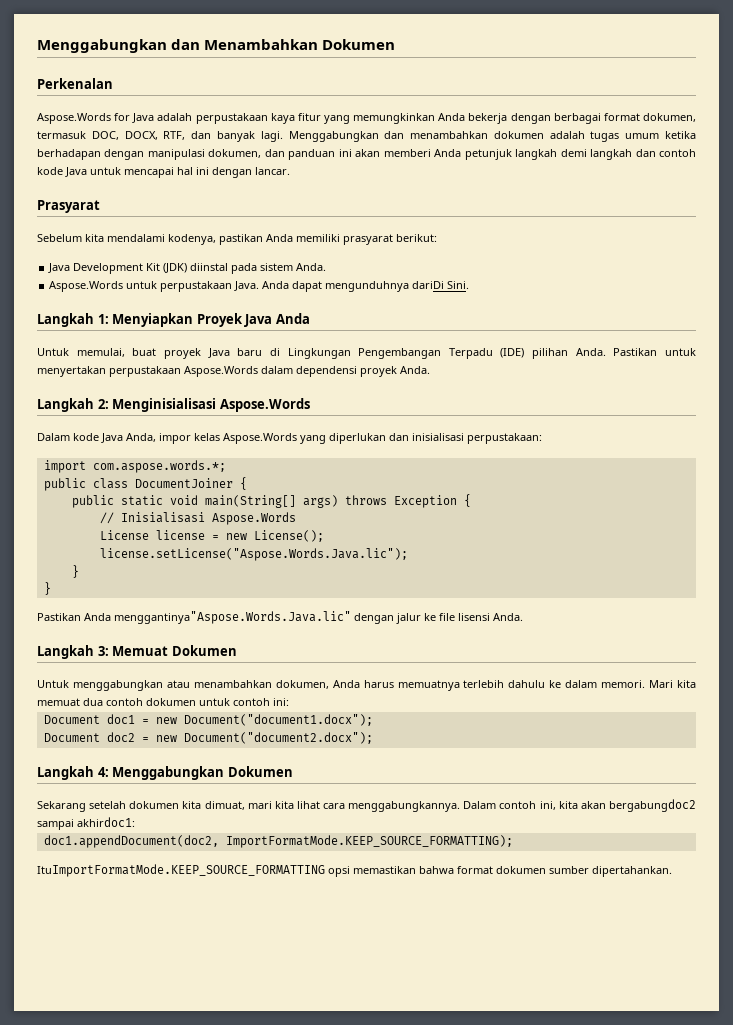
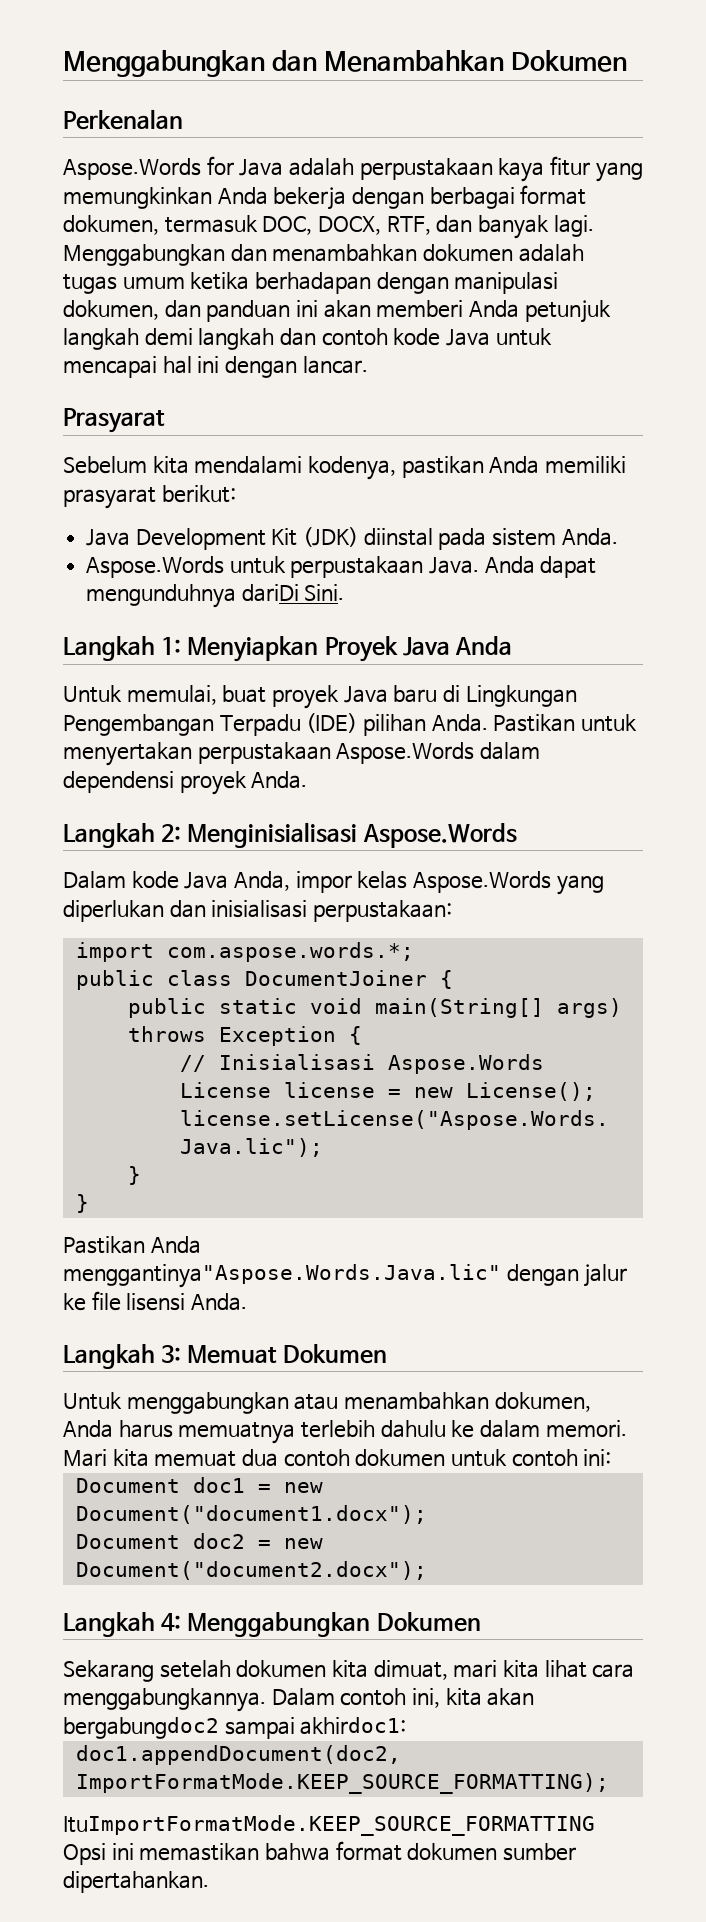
[328,866,350,877] opsi -> [63,1843,134,1865] Opsi ini

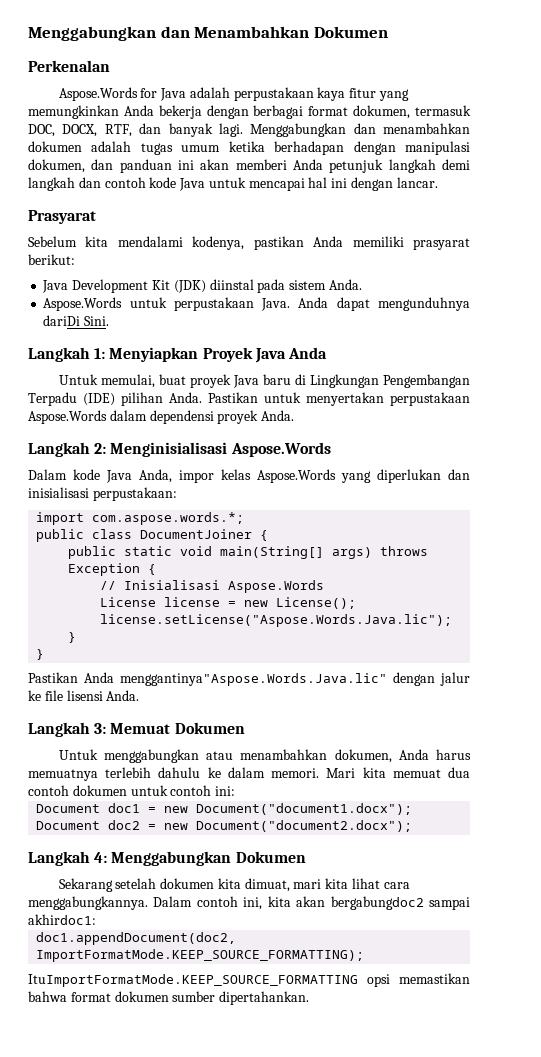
[63,1843,134,1865] Opsi ini -> [367,974,390,987] opsi

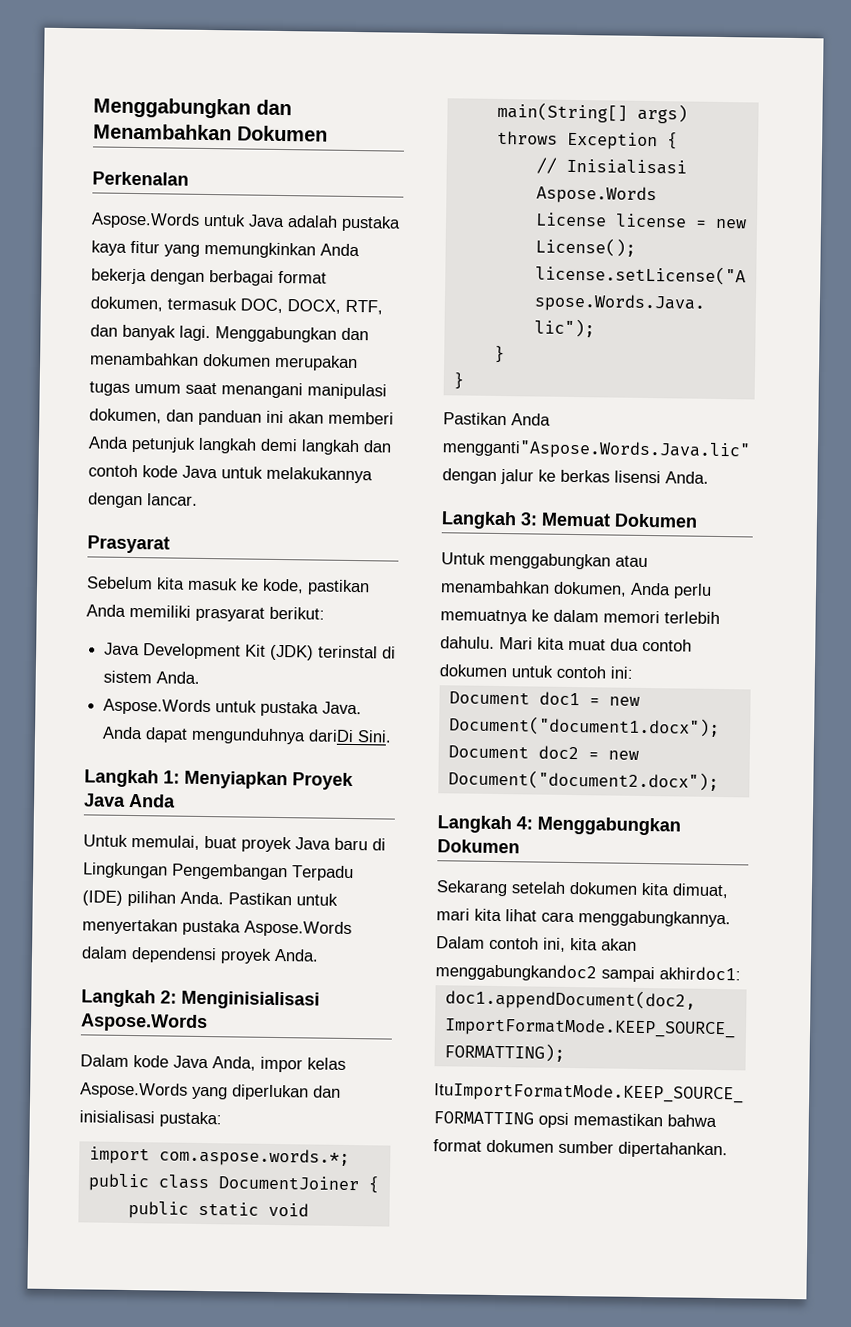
[140,88,158,98] for -> [203,213,246,227] untuk
[233,87,314,101] perpustakaan -> [341,215,401,232] pustaka
[91,141,132,152] adalah -> [274,354,358,372] merupakan
[228,141,396,155] ketika berhadapan dengan -> [185,382,303,399] saat menangani
[248,177,348,191] mencapai hal ini -> [266,466,373,484] melakukannya
[117,236,245,250] mendalami kodenya, -> [187,577,304,594] masuk ke kode,
[209,279,286,293] diinstal pada -> [318,645,397,659] terinstal di
[173,297,254,311] perpustakaan -> [260,700,320,717] pustaka
[390,392,470,406] perpustakaan -> [182,919,241,936] pustaka
[92,487,177,501] perpustakaan: -> [159,1111,222,1128] pustaka:
[120,673,387,686] menggantinya"Aspose.Words.Java.lic" -> [442,439,751,461] mengganti"Aspose.Words.Java.lic"
[44,690,63,701] file -> [560,469,610,483] berkas
[436,749,471,760] [28,767,320,781] harus memuatnya terlebih dahulu ke dalam memori. -> [673,583,712,599] [440,609,720,625] [440,636,495,649] perlu memuatnya ke dalam memori terlebih dahulu.
[392,769,441,778] memuat -> [568,638,606,651] muat
[330,896,424,910] bergabungdoc2 -> [435,963,597,982] menggabungkandoc2

